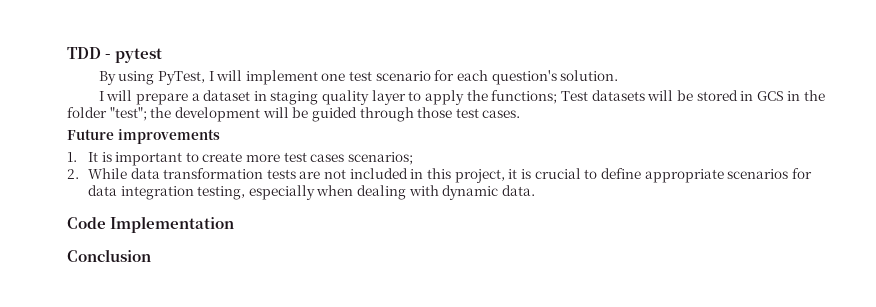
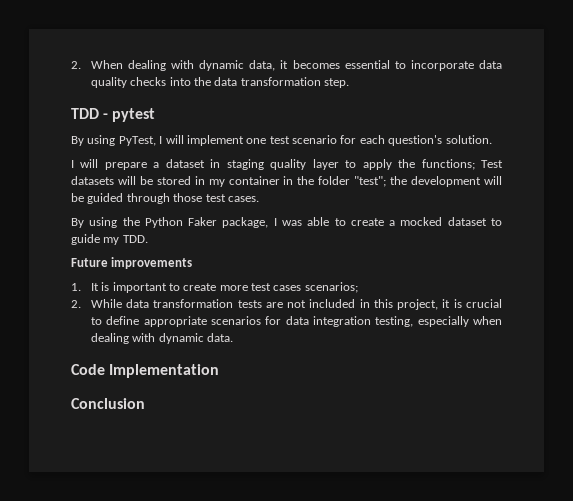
(67, 53) none -> [71,60,502,71] [90,77,350,88] 2. When dealing with dynamic data, it becomes essential to incorporate data quality checks into the data transformation step. //
[756,91,784,101] GCS -> [208,176,280,187] my container
(521, 114) none -> [71,217,502,228] [71,234,148,245] // By using the Python Faker package, I was able to create a mocked dataset to guide my TDD.

